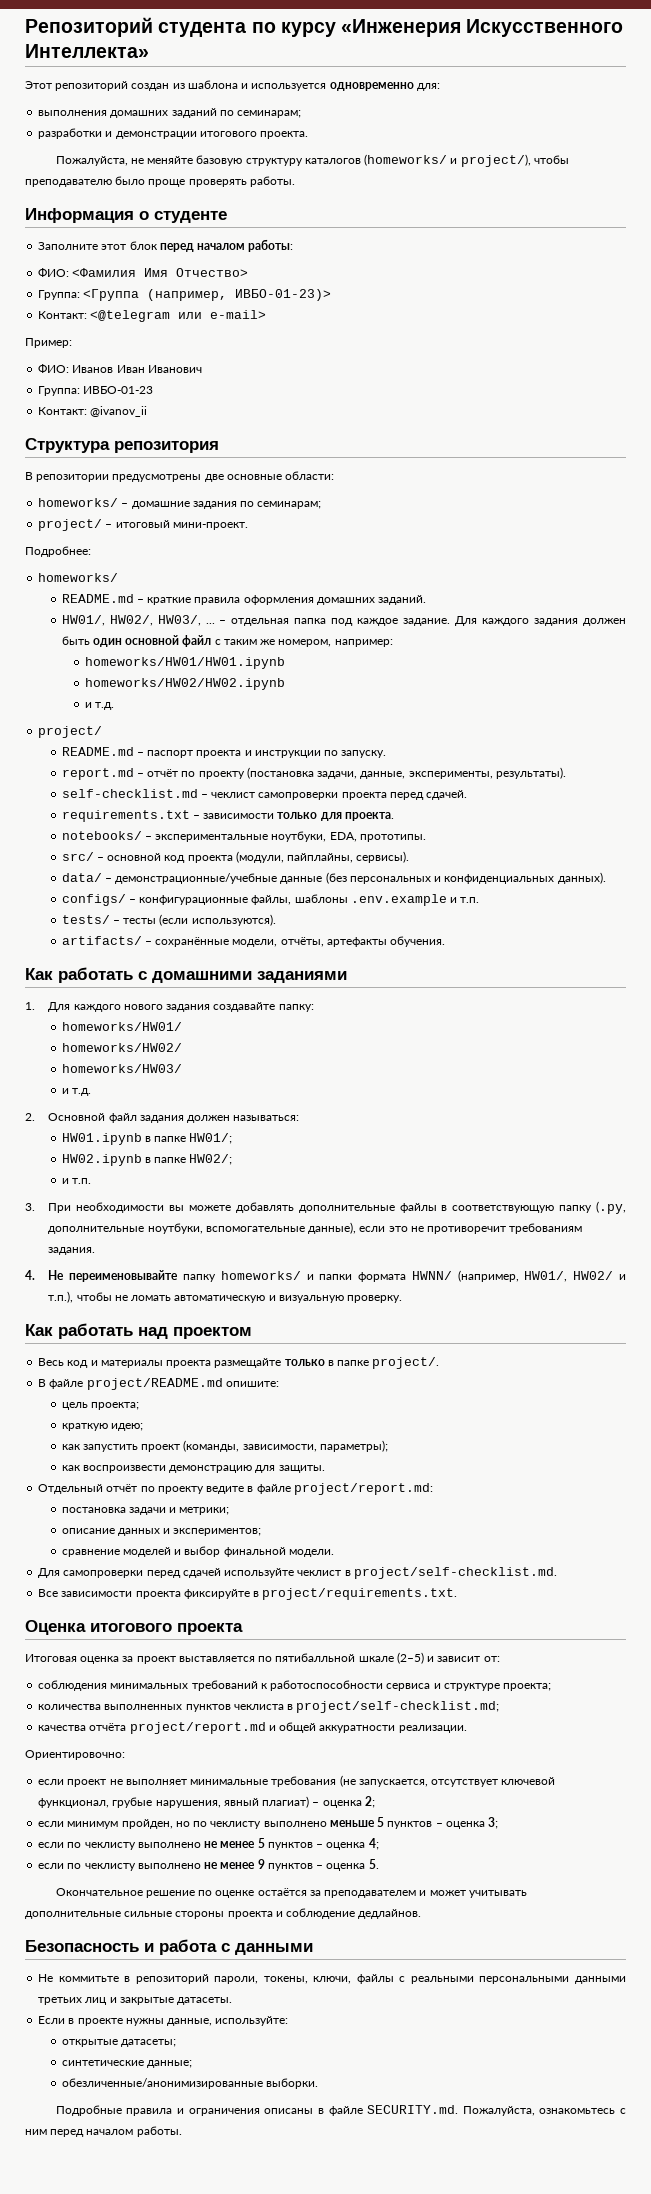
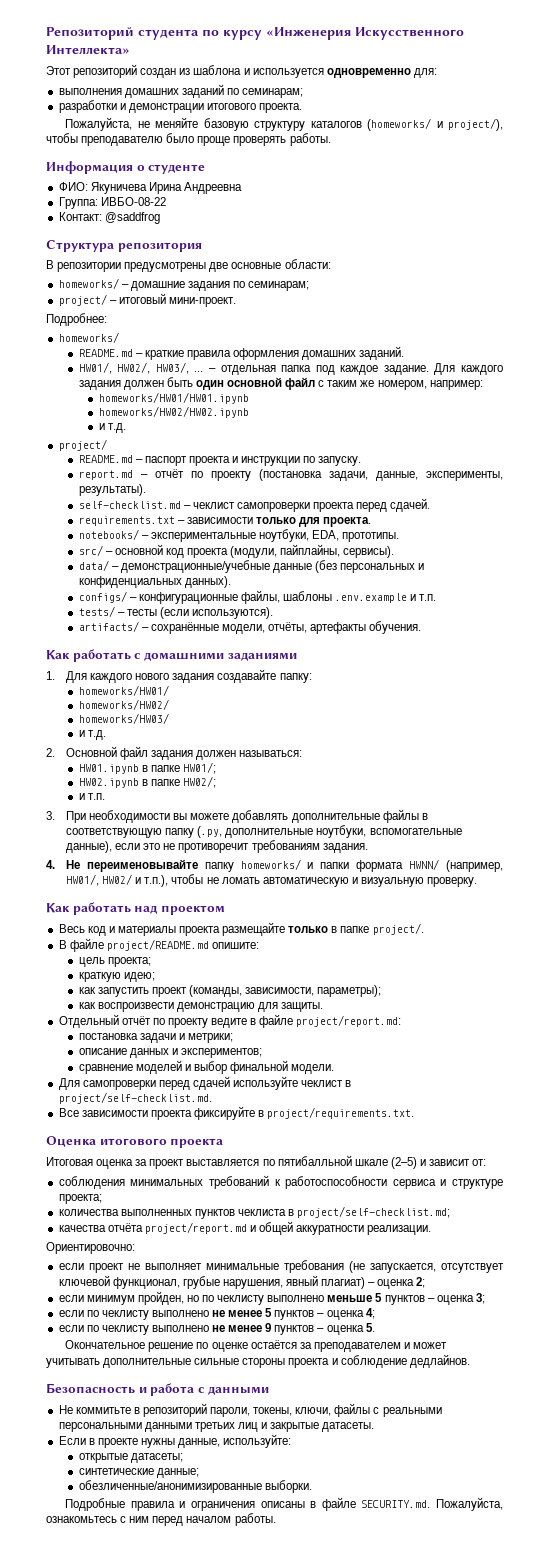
[38,239,294,252] [38,268,249,277] [38,289,332,301] [38,310,267,322] [25,338,72,348] [38,364,202,373] [38,386,154,396] [38,406,148,417] Заполните этот блок перед началом работы: // ФИО: <Фамилия Имя Отчество> // Группа: <Группа (например, ИВБО-01-23)> // Контакт: <@telegram или e-mail> // Пример: // ФИО: Иванов Иван Иванович // Группа: ИВБО-01-23 // Контакт: @ivanov_ii -> [58,182,242,194] [58,197,166,209] [58,212,160,224] ФИО: Якуничева Ирина Андреевна // Группа: ИВБО-08-22 // Контакт: @saddfrog

